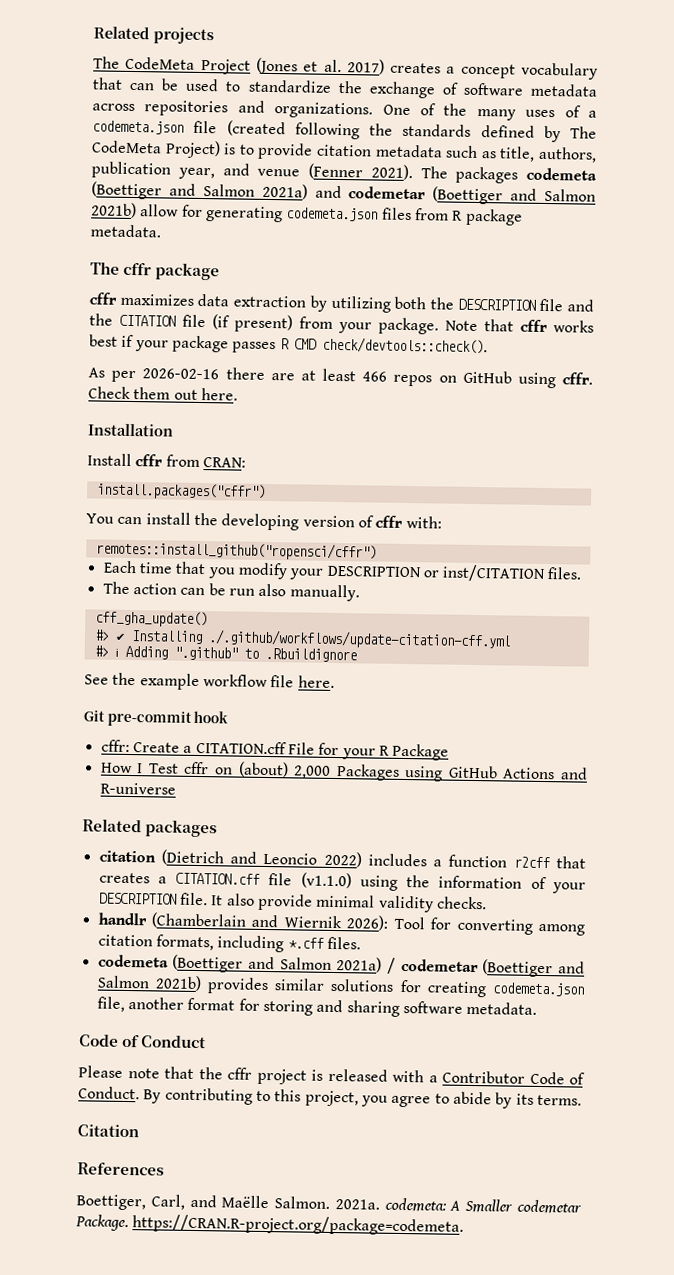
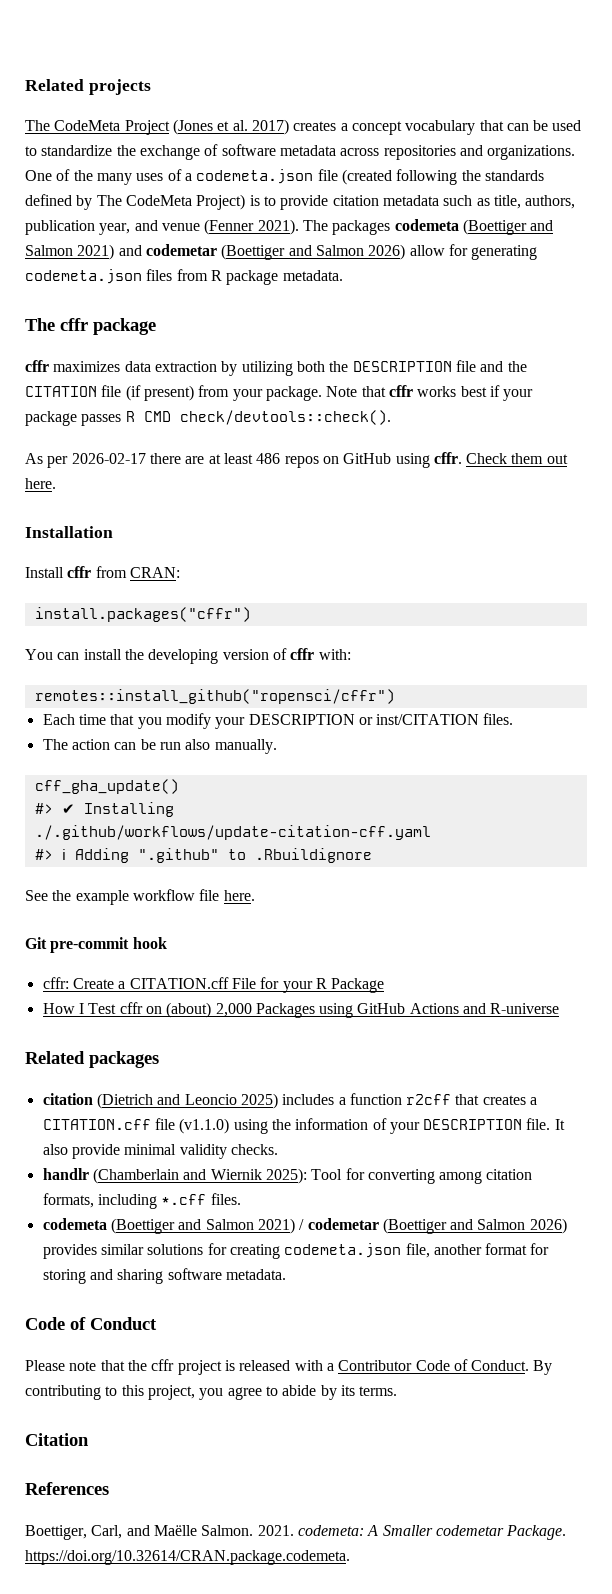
[261,183,308,200] 2021a) -> [77,244,115,260] 2021)
[91,202,137,219] 2021b) -> [368,244,406,260] 2026)
[142,368,220,380] 2026-02-16 -> [71,453,146,464] 2026-02-17
[362,371,388,382] 466 -> [256,453,281,464] 486
[207,629,511,650] ./.github/workflows/update-citation-cff.yml -> [34,825,431,840] ./.github/workflows/update-citation-cff.yaml
[323,851,362,868] 2022) -> [240,1093,278,1109] 2025)
[346,915,389,931] 2026): -> [265,1168,307,1184] 2025):
[336,957,383,973] 2021a) -> [257,1218,295,1234] 2021)
[154,975,202,992] 2021b) -> [529,1218,567,1234] 2026)
[334,1199,380,1210] 2021a. -> [257,1525,294,1536] 2021.
[132,1214,465,1236] https://CRAN.R-project.org/package=codemeta. -> [25,1550,350,1565] https://doi.org/10.32614/CRAN.package.codemeta.

